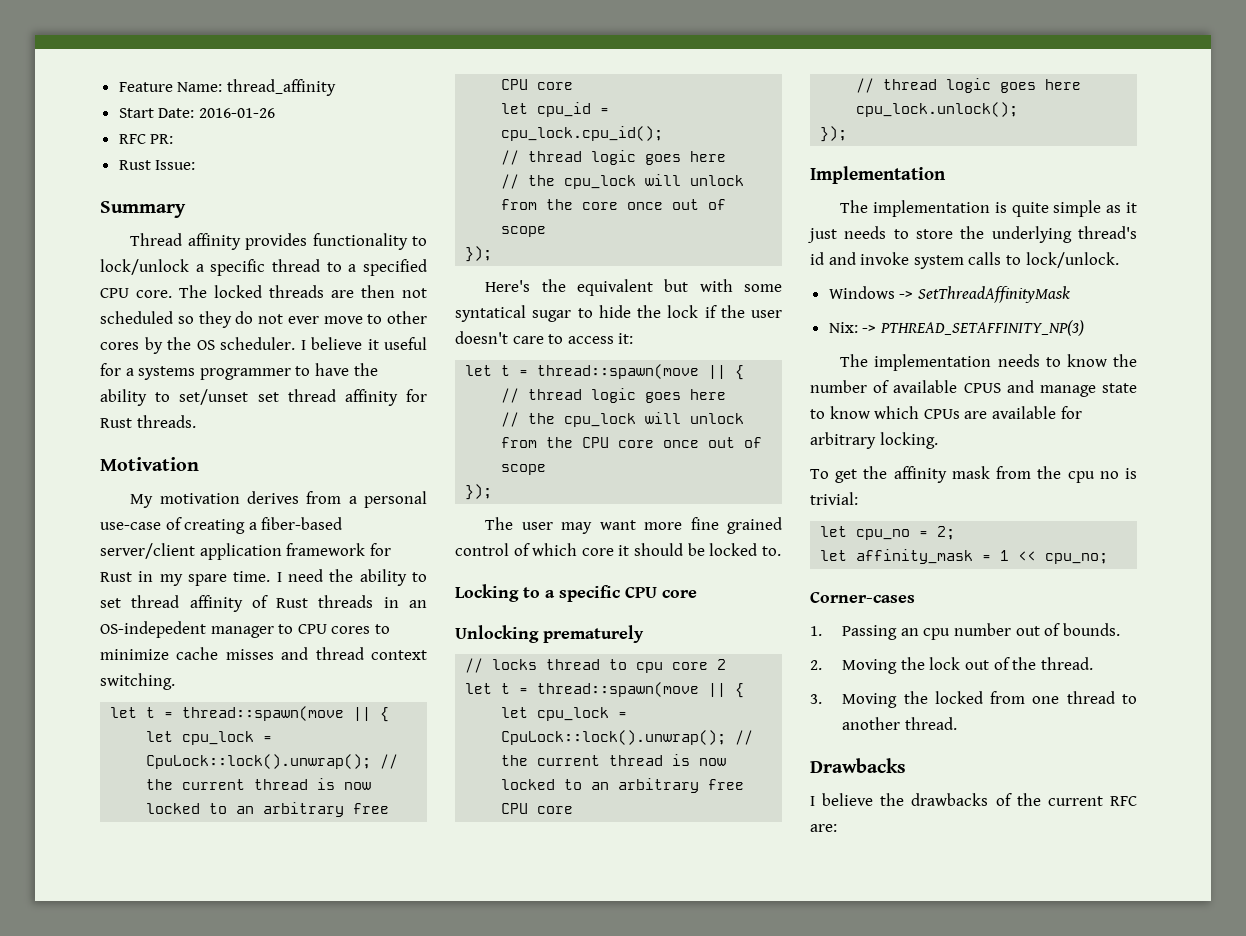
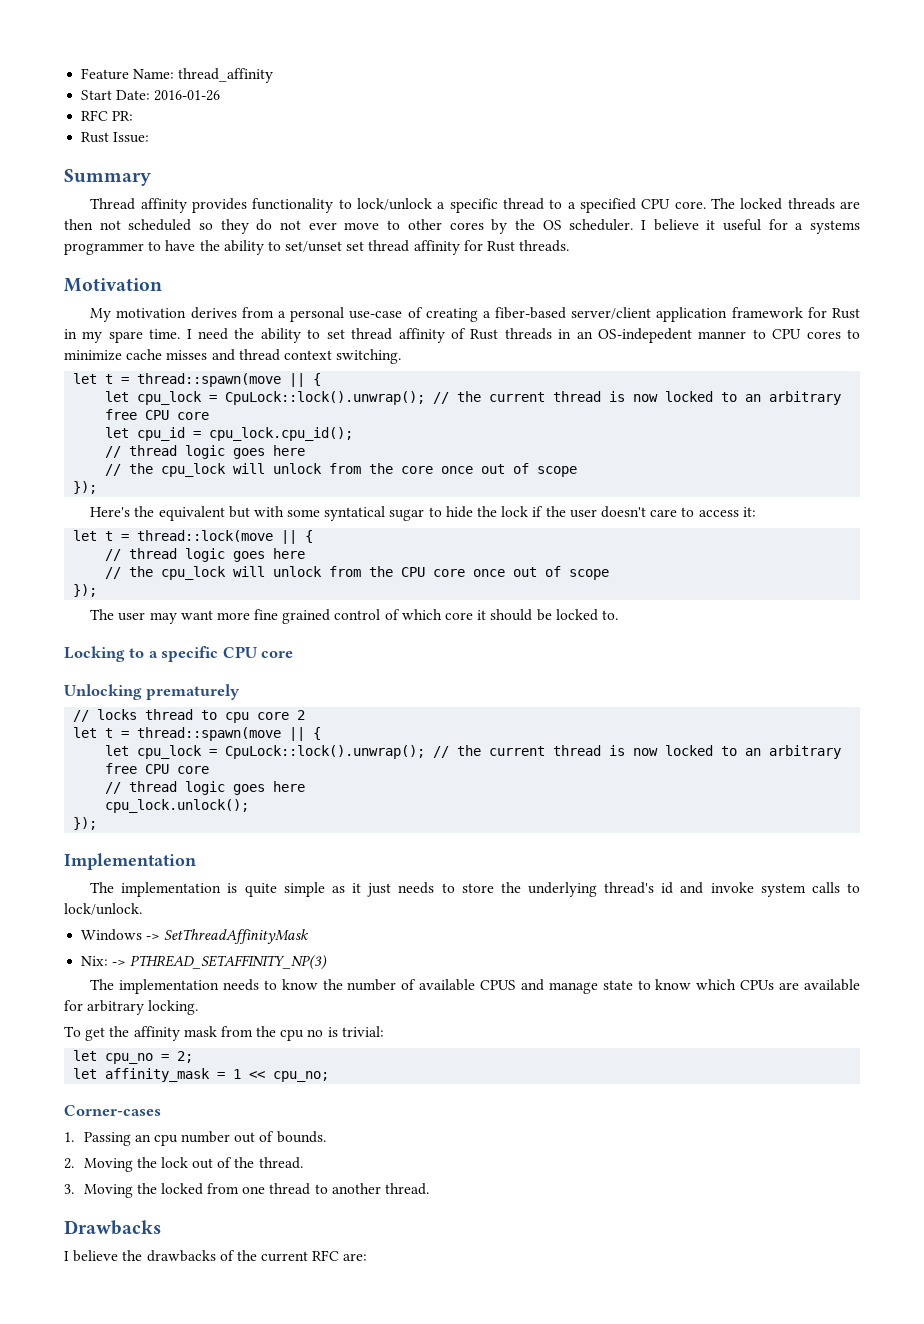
[210,626,274,638] manager -> [698,331,747,339] manner
[537,364,700,379] thread::spawn(move -> [137,530,274,542] thread::lock(move

